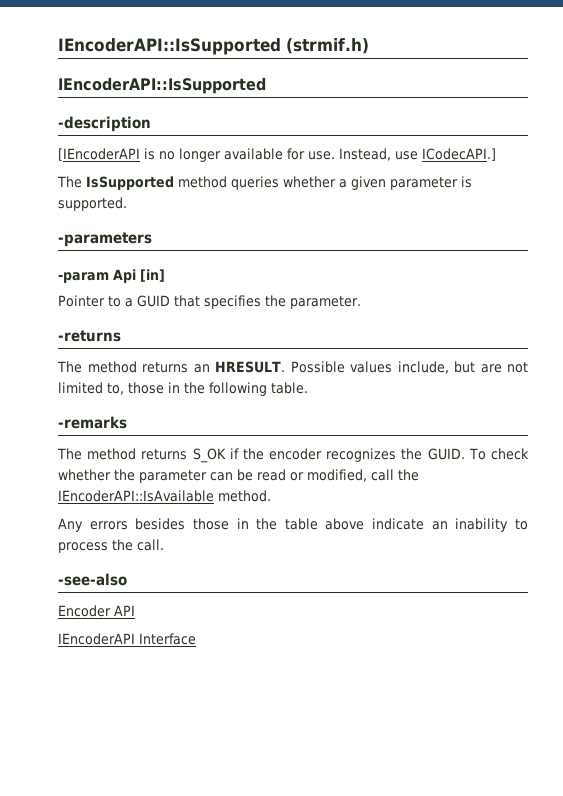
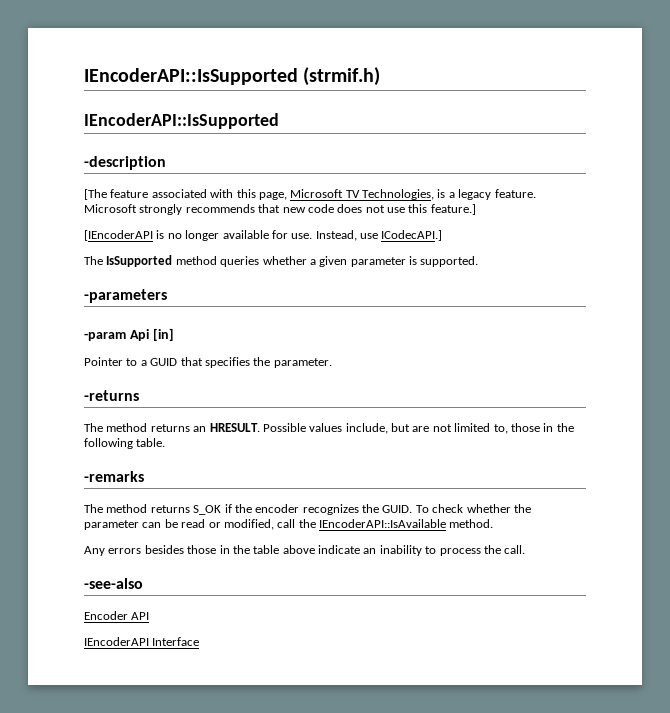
(151, 124) none -> [84,189,536,200] [84,204,476,215] // [The feature associated with this page, Microsoft TV Technologies, is a legacy feature. Microsoft strongly recommends that new code does not use this feature.]

